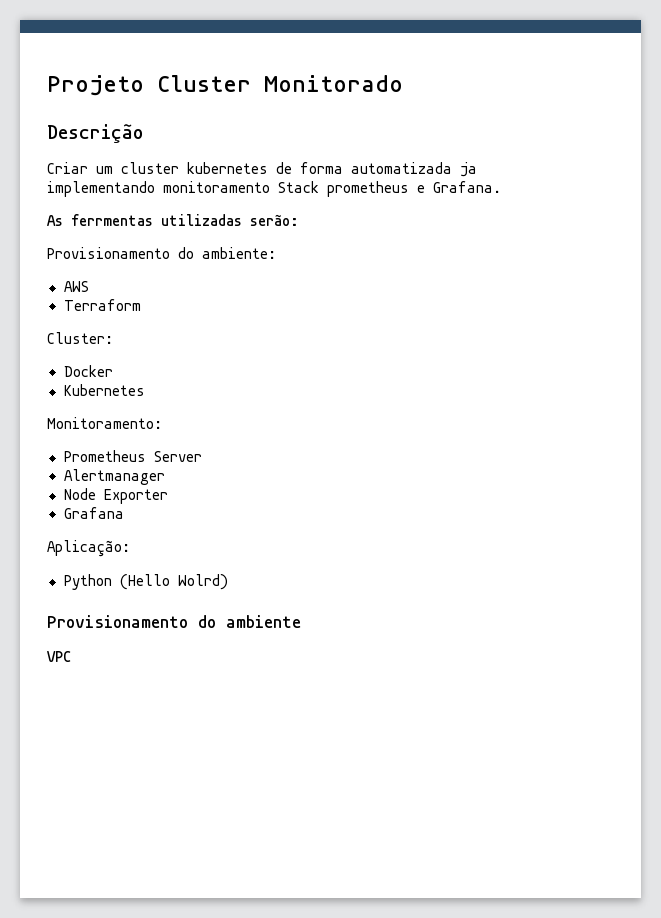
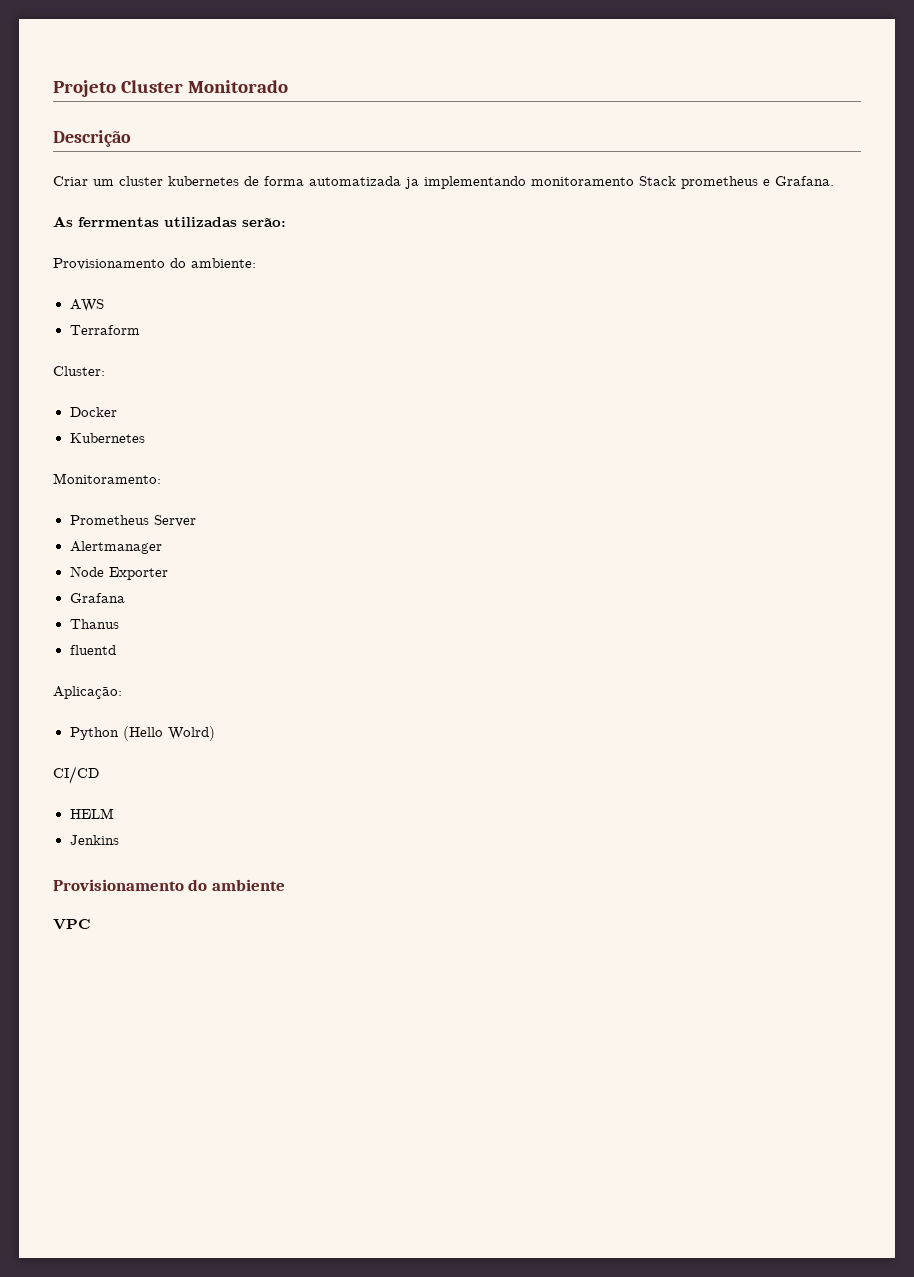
(124, 513) none -> [69,619,119,629] [69,645,116,655] // Thanus // fluentd
(228, 582) none -> [53,766,99,784] [69,808,114,819] [69,835,119,845] // CI/CD // HELM // Jenkins

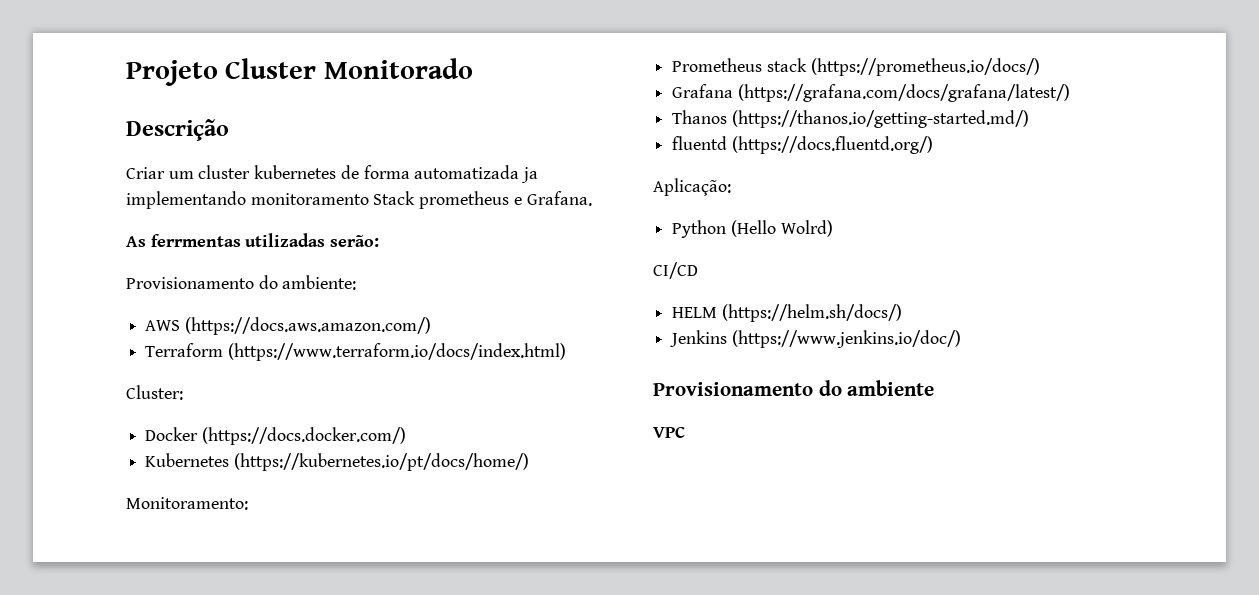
(104, 305) none -> [184,317,431,335] (https://docs.aws.amazon.com/)
(140, 330) none -> [227,343,566,361] (https://www.terraform.io/docs/index.html)
(117, 412) none -> [201,427,406,445] (https://docs.docker.com/)
(145, 438) none -> [233,453,529,471] (https://kubernetes.io/pt/docs/home/)
[153,515,196,527] [69,541,162,554] [69,566,168,580] [69,593,125,603] [69,619,119,629] Server // Alertmanager // Node Exporter // Grafana // Thanus -> [766,58,1040,76] [672,84,1070,102] [672,110,1029,128] stack (https://prometheus.io/docs/) // Grafana (https://grafana.com/docs/grafana/latest/) // Thanos (https://thanos.io/getting-started.md/)
(116, 650) none -> [731,136,933,154] (https://docs.fluentd.org/)
(114, 813) none -> [721,304,902,322] (https://helm.sh/docs/)
(119, 840) none -> [731,330,961,348] (https://www.jenkins.io/doc/)

